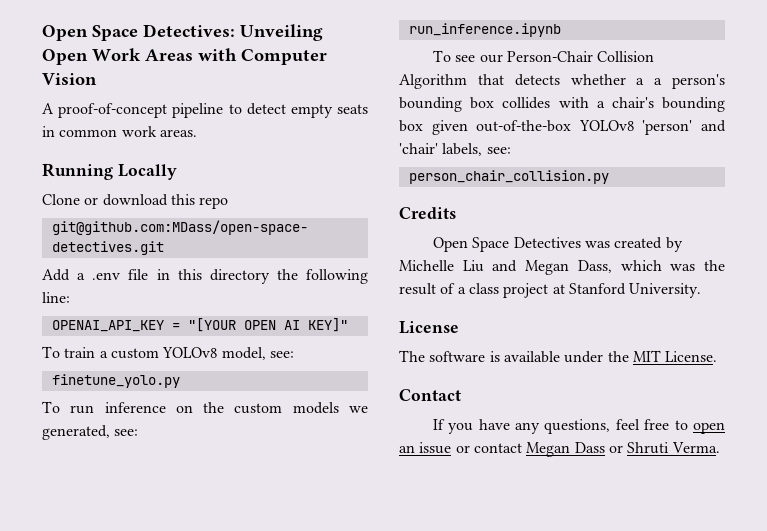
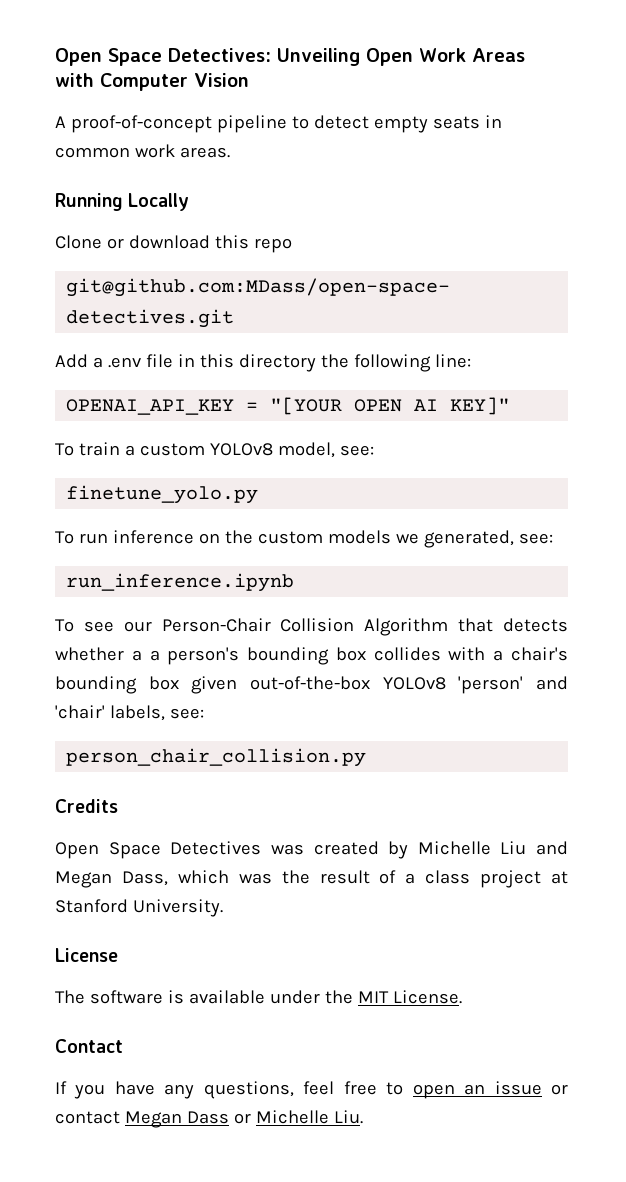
[627,442,720,454] Shruti Verma. -> [255,1110,363,1124] Michelle Liu.

